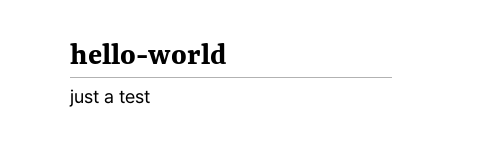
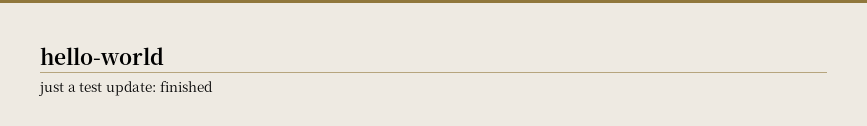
(150, 97) none -> [105,81,213,96] update: finished

